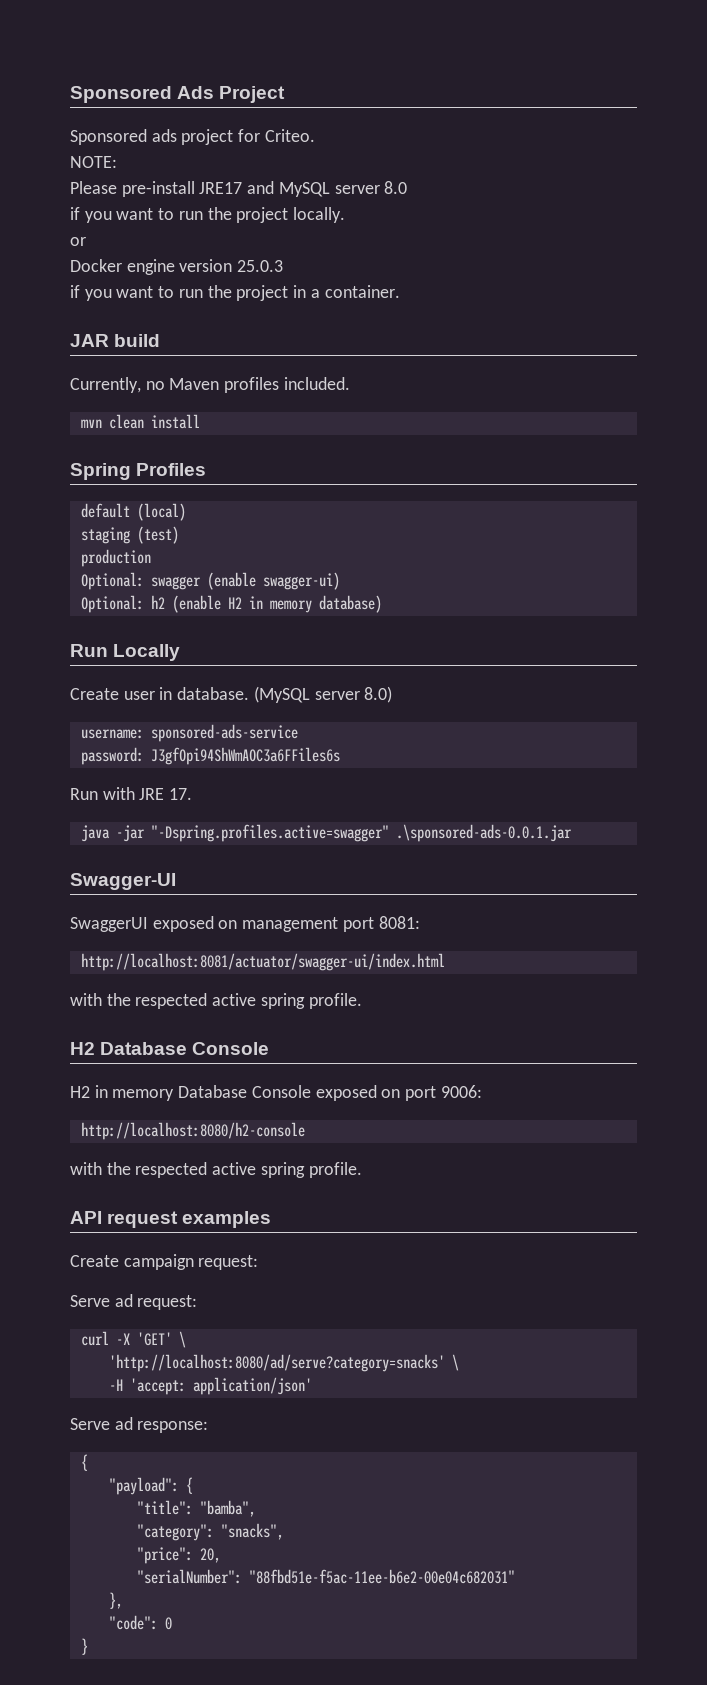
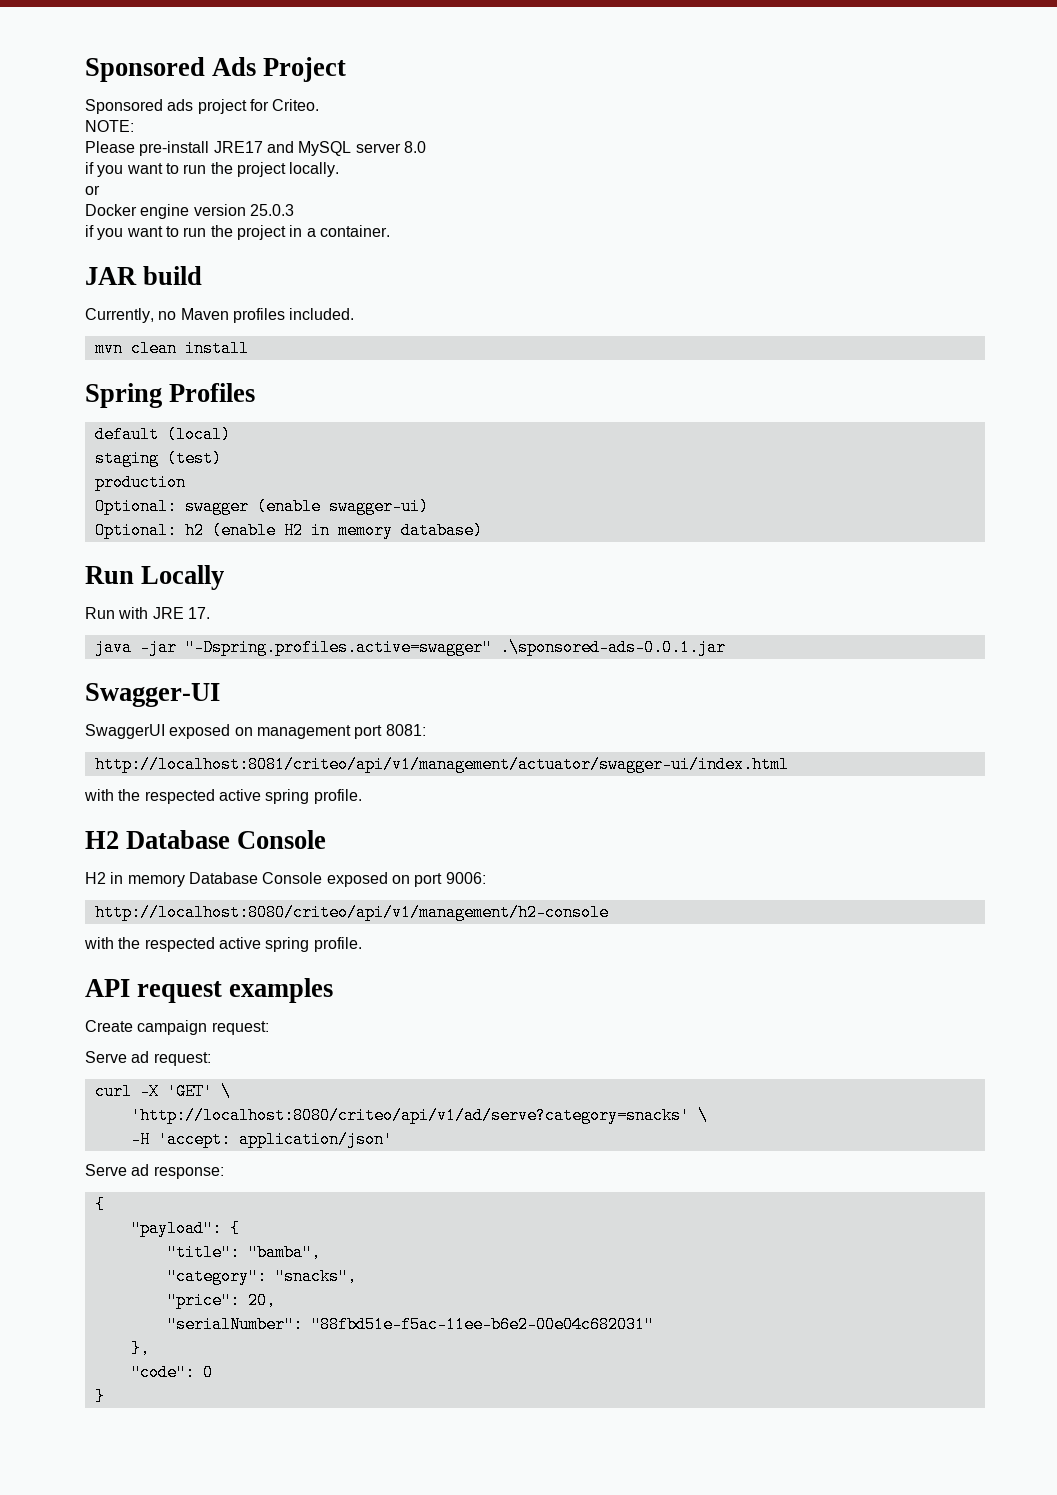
[70,686,393,703] [80,724,298,742] [80,747,340,765] // Create user in database. (MySQL server 8.0) // username: sponsored-ads-service // password: J3gfOpi94ShWmAOC3a6FFiles6s -> (225, 577) none
[80,953,445,971] http://localhost:8081/actuator/swagger-ui/index.html -> [94,756,789,773] http://localhost:8081/criteo/api/v1/management/actuator/swagger-ui/index.html
[80,1122,305,1140] http://localhost:8080/h2-console -> [94,904,609,921] http://localhost:8080/criteo/api/v1/management/h2-console
[108,1354,445,1372] 'http://localhost:8080/ad/serve?category=snacks' -> [130,1107,690,1124] 'http://localhost:8080/criteo/api/v1/ad/serve?category=snacks'

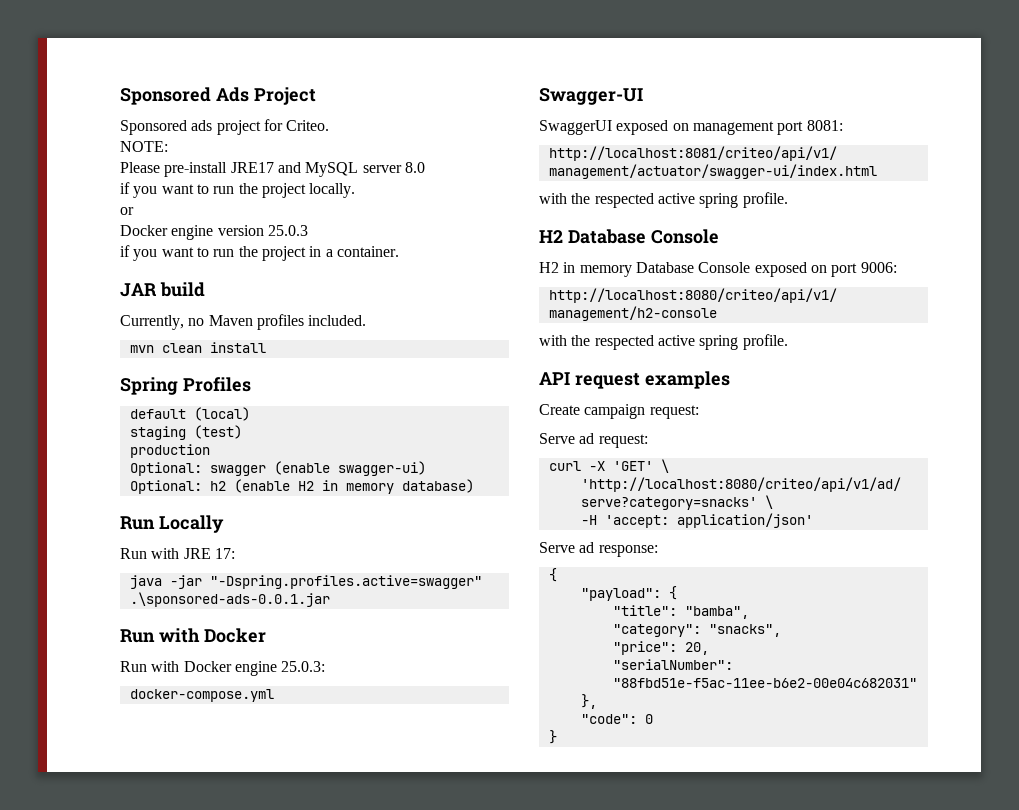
[187,607,210,619] 17. -> [214,548,235,559] 17:
(726, 647) none -> [120,628,266,643] [120,661,326,676] [129,689,274,702] // Run with Docker // Run with Docker engine 25.0.3: // docker-compose.yml

